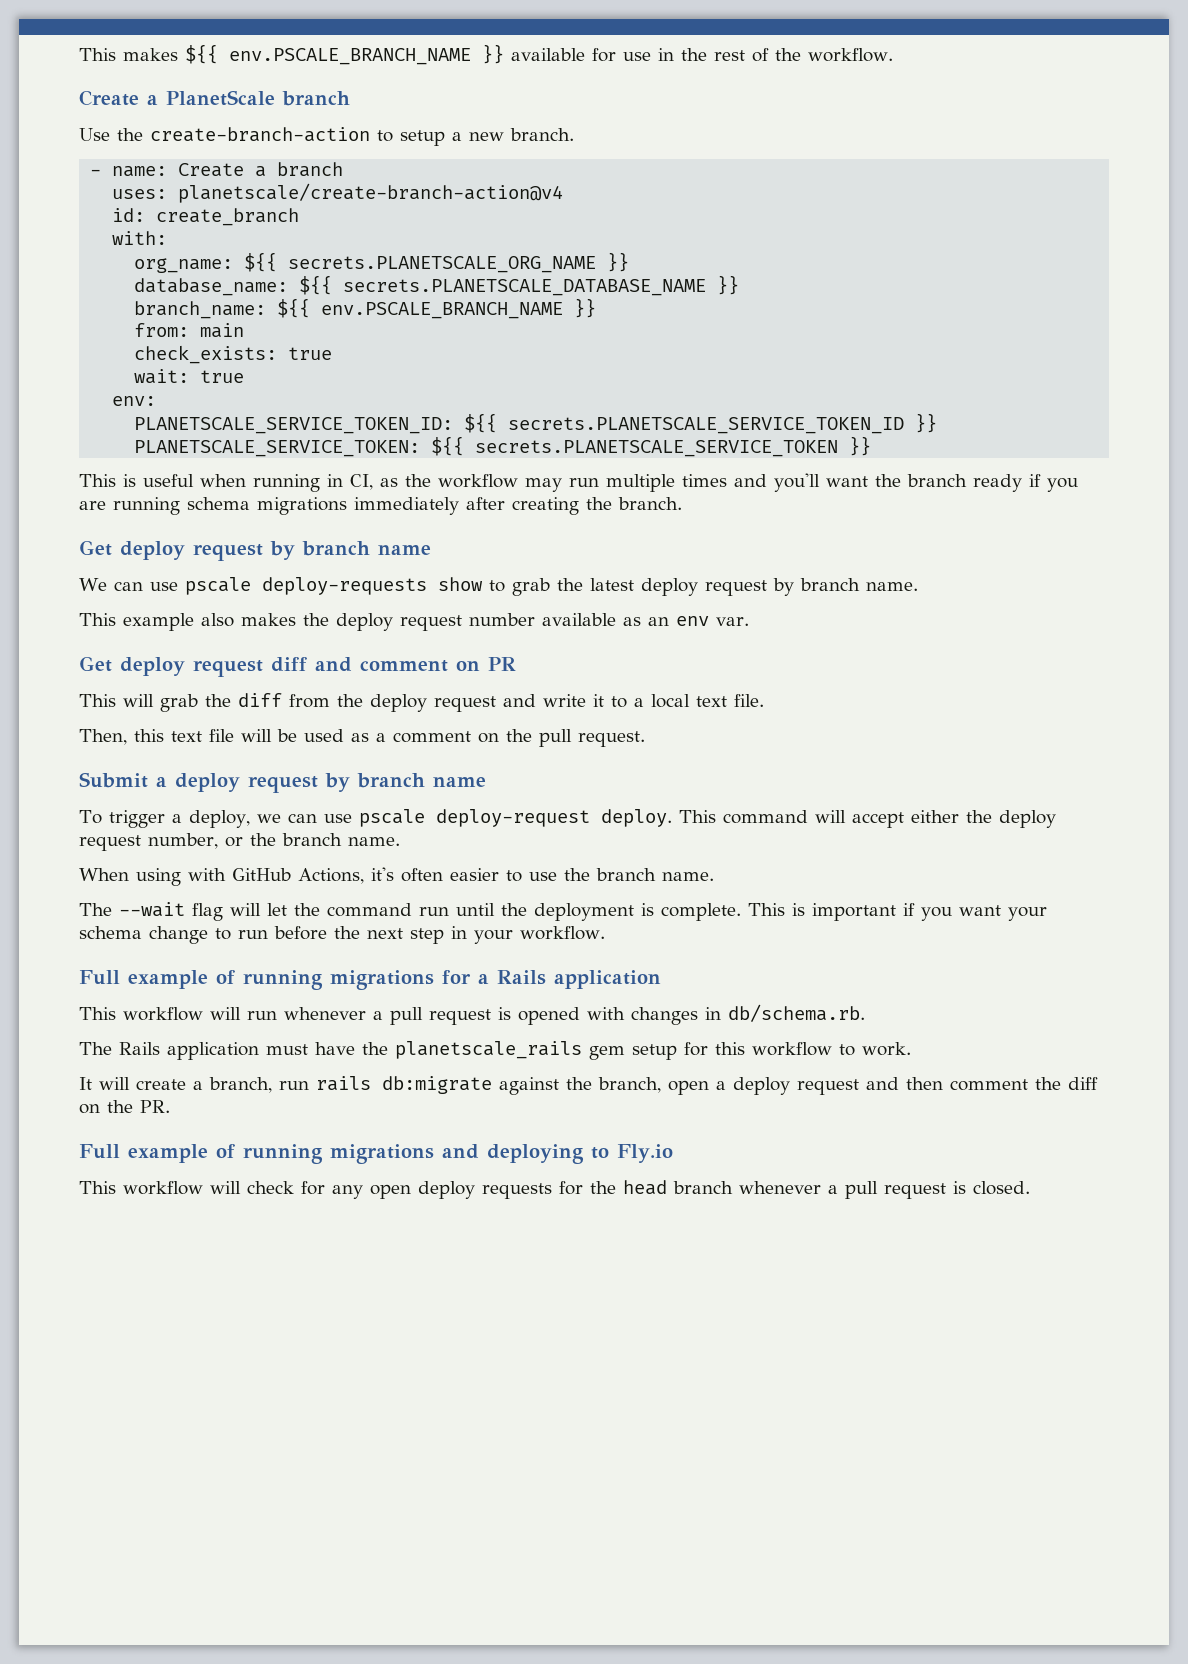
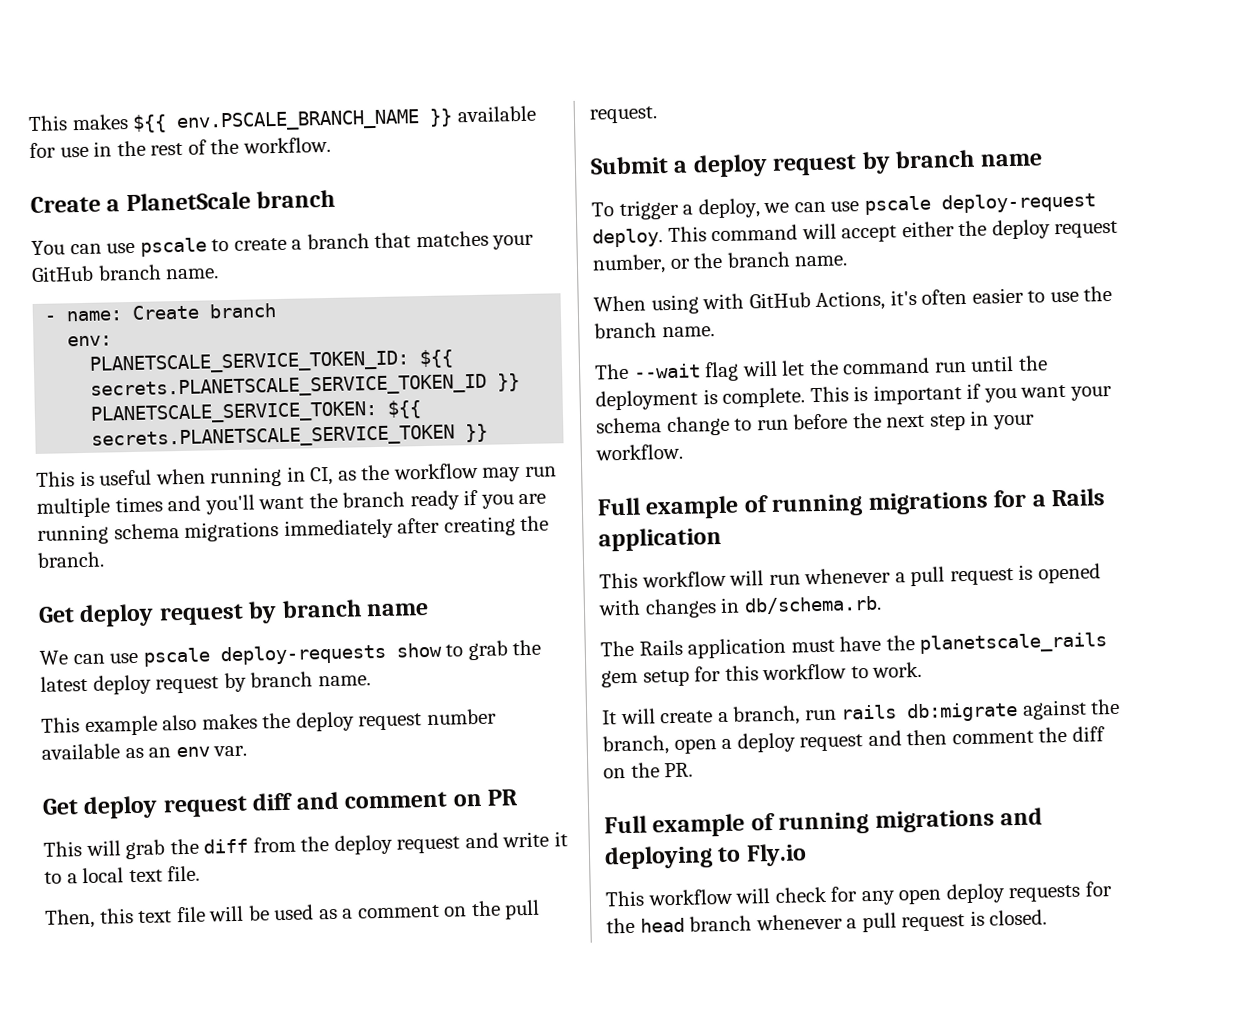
[79,127,574,146] Use the create-branch-action to setup a new branch. -> [31,230,535,257] [31,264,220,283] You can use pscale to create a branch that matches your GitHub branch name.
[255,162,344,177] [112,183,564,203] [112,208,300,226] [112,231,168,245] [134,252,630,273] [134,275,740,296] [134,298,597,319] [134,323,245,338] [134,345,333,364] [134,369,245,384] a branch // uses: planetscale/create-branch-action@v4 // id: create_branch // with: // org_name: ${{ secrets.PLANETSCALE_ORG_NAME }} // database_name: ${{ secrets.PLANETSCALE_DATABASE_NAME }} // branch_name: ${{ env.PSCALE_BRANCH_NAME }} // from: main // check_exists: true // wait: true -> [209,303,277,319] branch

